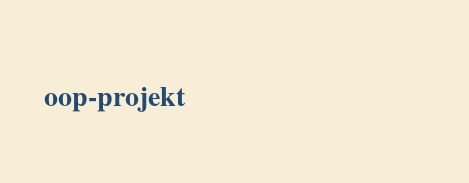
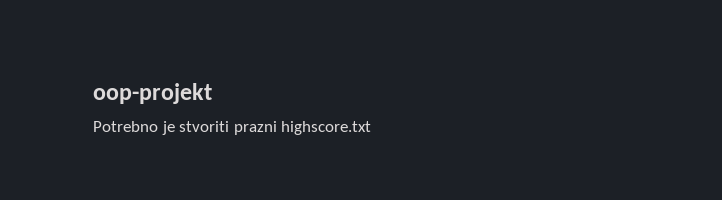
(186, 99) none -> [93,121,372,135] // Potrebno je stvoriti prazni highscore.txt

